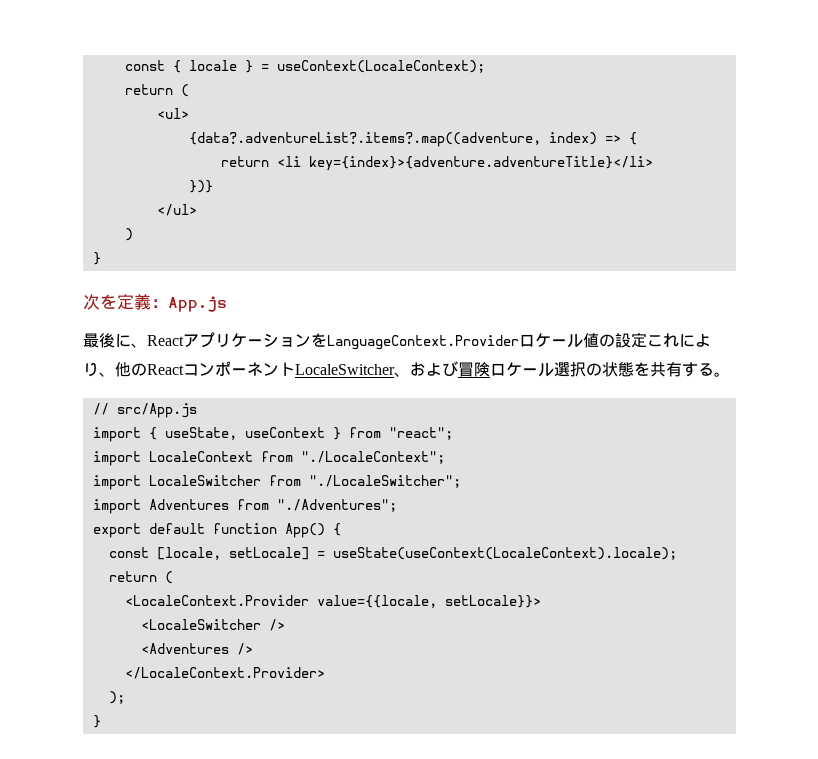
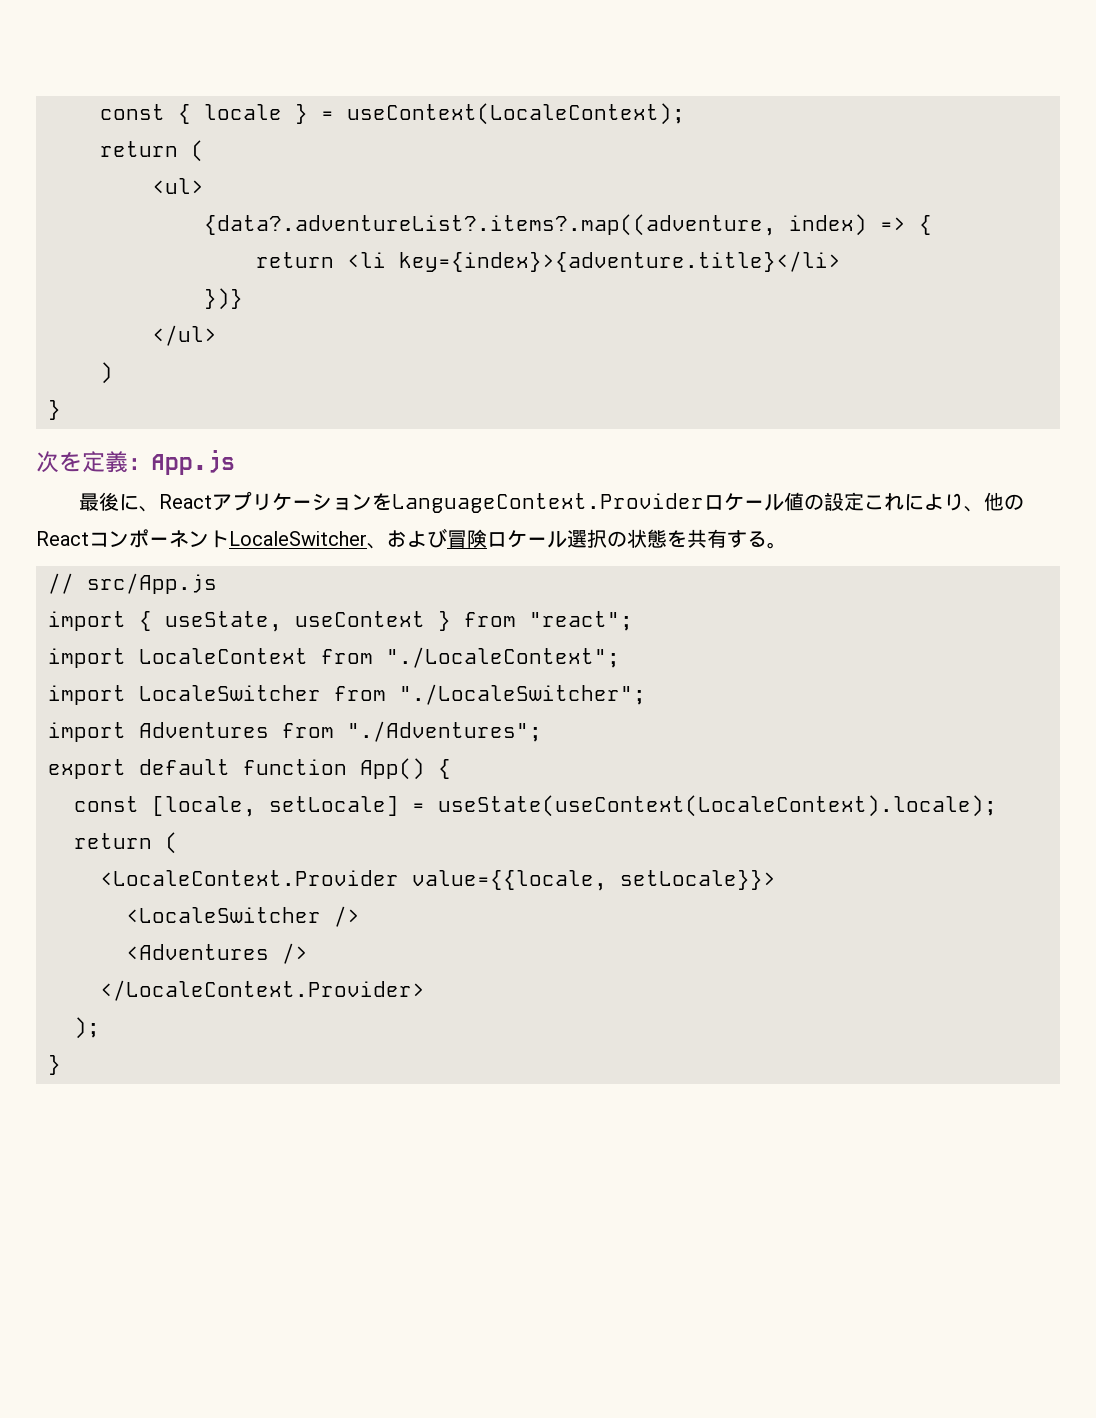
[308,156,653,171] key={index}>{adventure.adventureTitle}</li> -> [399,251,841,272] key={index}>{adventure.title}</li>

